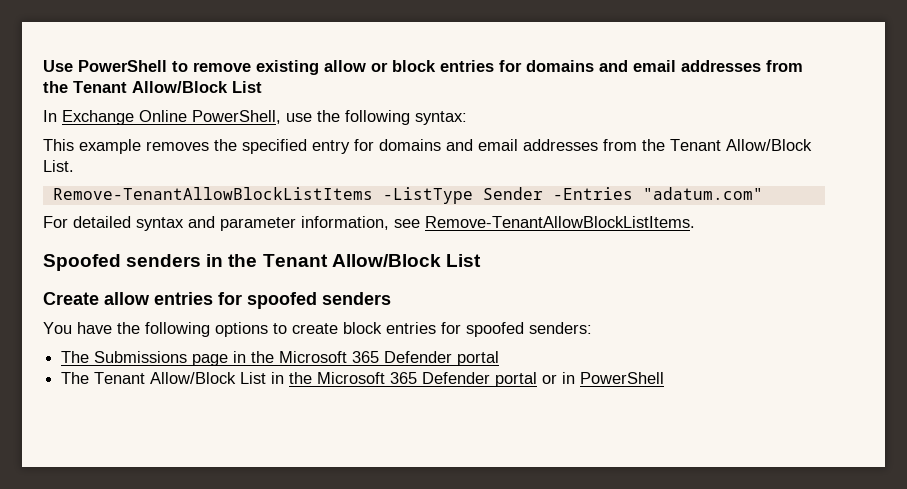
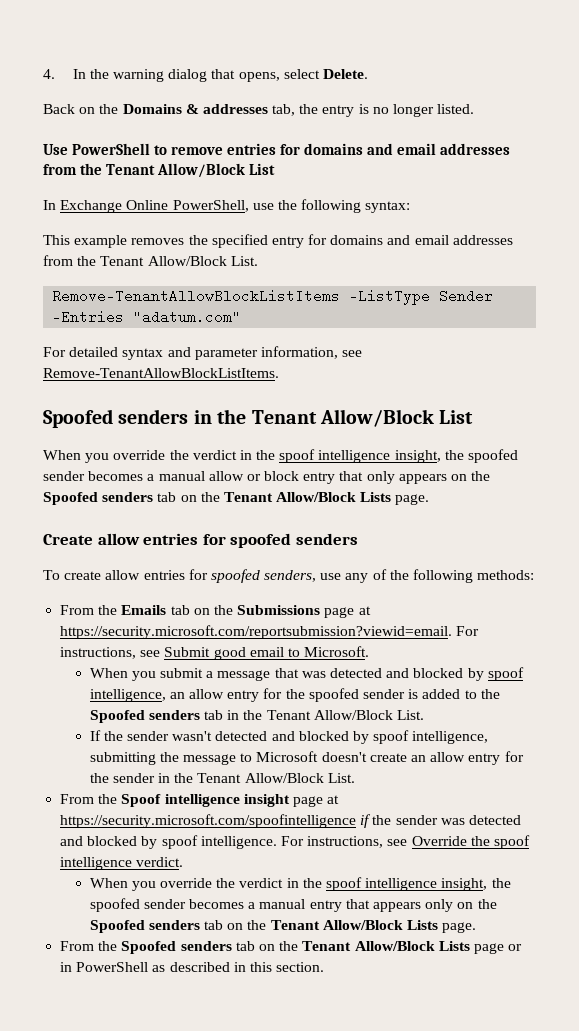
[43,60,436,75] Use PowerShell to remove existing allow or block -> [43,69,368,82] [43,104,475,117] [43,143,224,155] 4. In the warning dialog that opens, select Delete. // Back on the Domains & addresses tab, the entry is no longer listed. // Use PowerShell to remove
(481, 260) none -> [43,449,519,463] [43,471,491,484] [43,492,430,505] // When you override the verdict in the spoof intelligence insight, the spoofed sender becomes a manual allow or block entry that only appears on the Spoofed senders tab on the Tenant Allow/Block Lists page.
[43,322,592,337] [61,351,500,366] [61,372,665,387] You have the following options to create block entries for spoofed senders: // The Submissions page in the Microsoft 365 Defender portal // The Tenant Allow/Block List in the Microsoft 365 Defender portal or in PowerShell -> [43,569,535,583] [60,605,371,618] [60,625,480,639] [60,646,370,660] [89,667,524,681] [89,688,500,702] [89,710,424,723] [89,730,489,744] [89,751,524,765] [89,773,355,783] [60,794,340,807] [60,814,521,828] [60,835,530,849] [60,857,184,870] [89,877,511,891] [89,898,497,912] [89,920,477,933] [60,941,523,954] [60,962,325,972] To create allow entries for spoofed senders, use any of the following methods: // From the Emails tab on the Submissions page at https://security.microsoft.com/reportsubmission?viewid=email. For instructions, see Submit good email to Microsoft. // When you submit a message that was detected and blocked by spoof intelligence, an allow entry for the spoofed sender is added to the Spoofed senders tab in the Tenant Allow/Block List. // If the sender wasn't detected and blocked by spoof intelligence, submitting the message to Microsoft doesn't create an allow entry for the sender in the Tenant Allow/Block List. // From the Spoof intelligence insight page at https://security.microsoft.com/spoofintelligence if the sender was detected and blocked by spoof intelligence. For instructions, see Override the spoof intelligence verdict. // When you override the verdict in the spoof intelligence insight, the spoofed sender becomes a manual entry that appears only on the Spoofed senders tab on the Tenant Allow/Block Lists page. // From the Spoofed senders tab on the Tenant Allow/Block Lists page or in PowerShell as described in this section.

